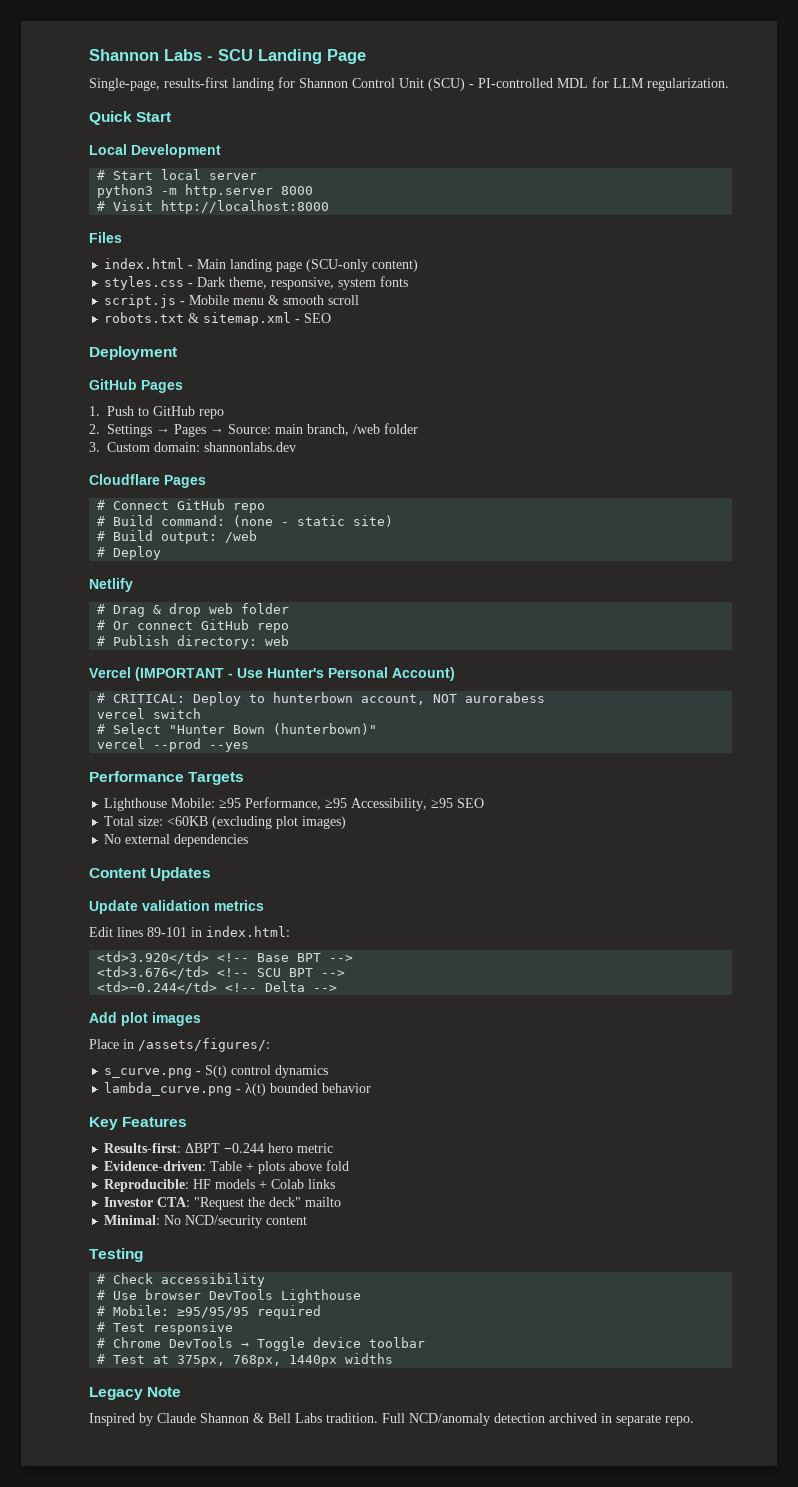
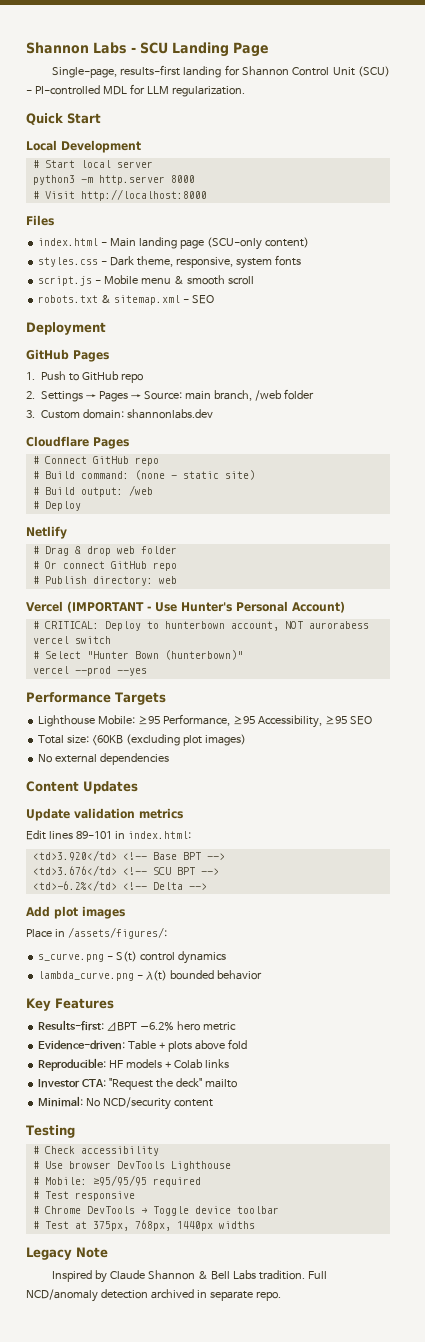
[97,981,218,994] <td>−0.244</td> -> [32,880,117,891] <td>−6.2%</td>
[224,1143,265,1153] −0.244 -> [140,1021,175,1031] −6.2%

